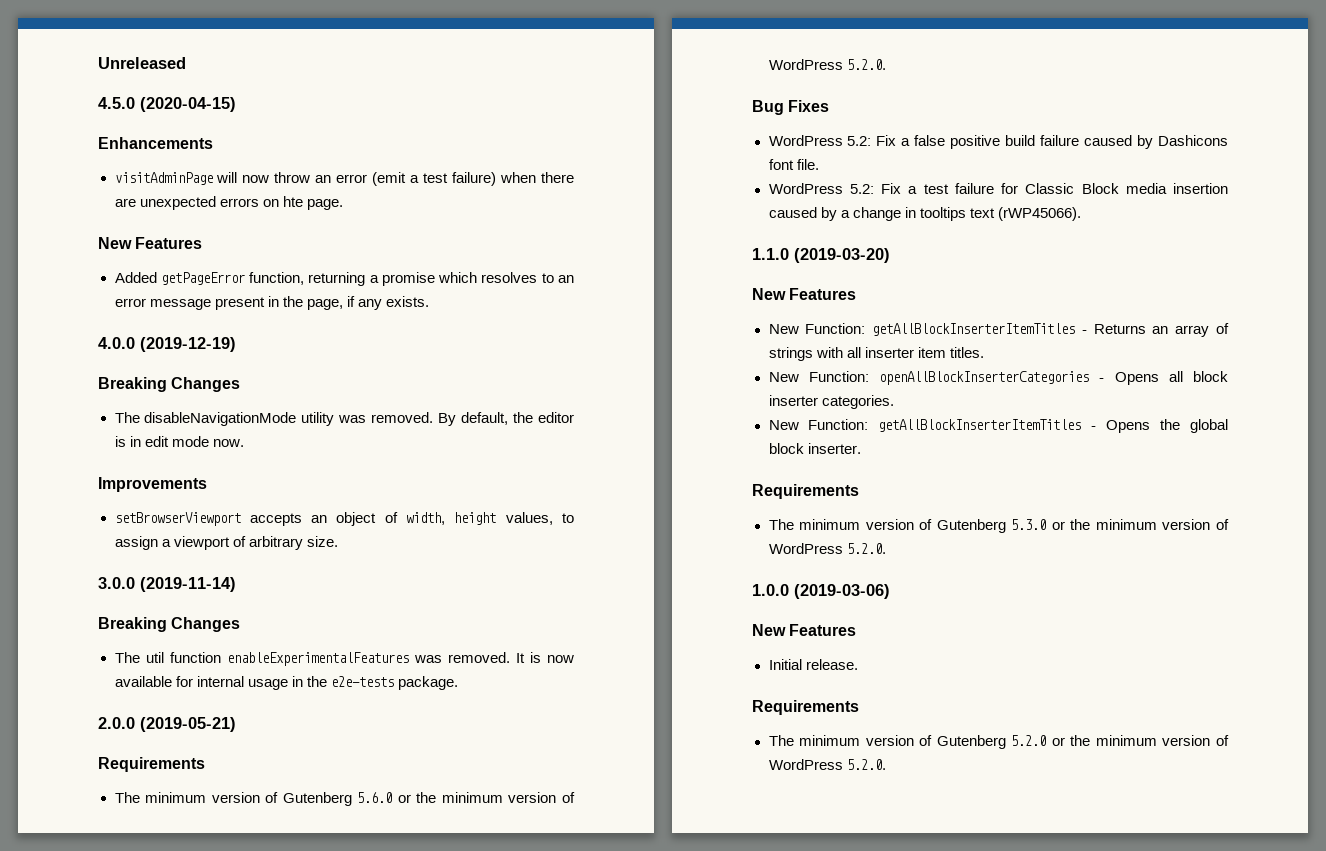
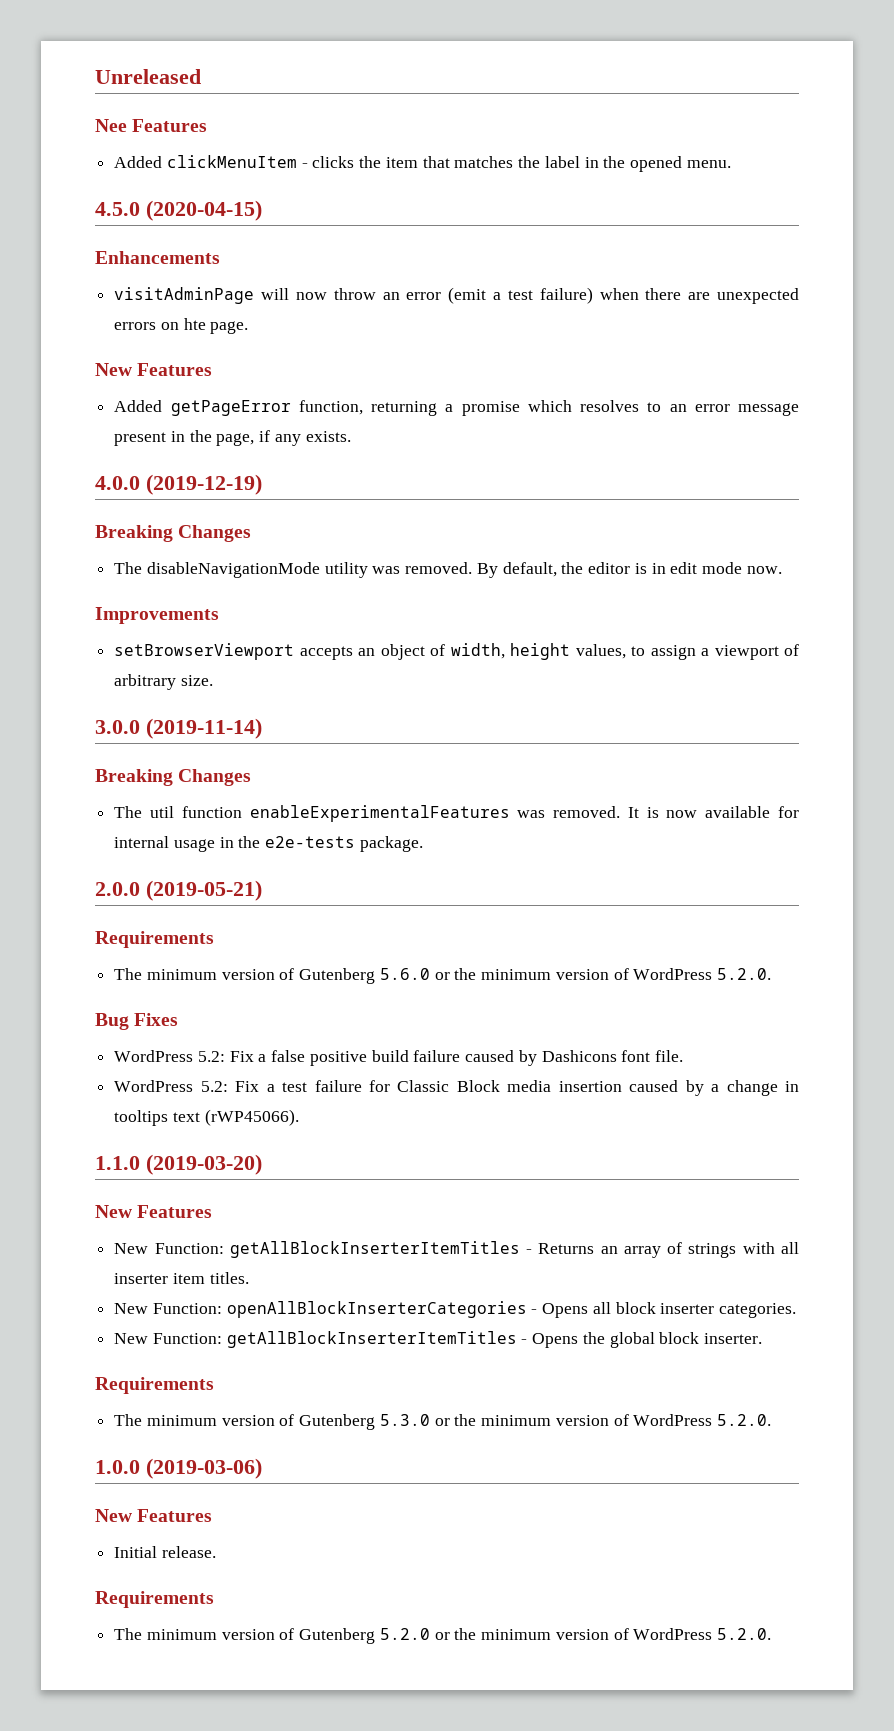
(186, 63) none -> [95,119,208,132] [114,155,731,172] // Nee Features // Added clickMenuItem - clicks the item that matches the label in the opened menu.

